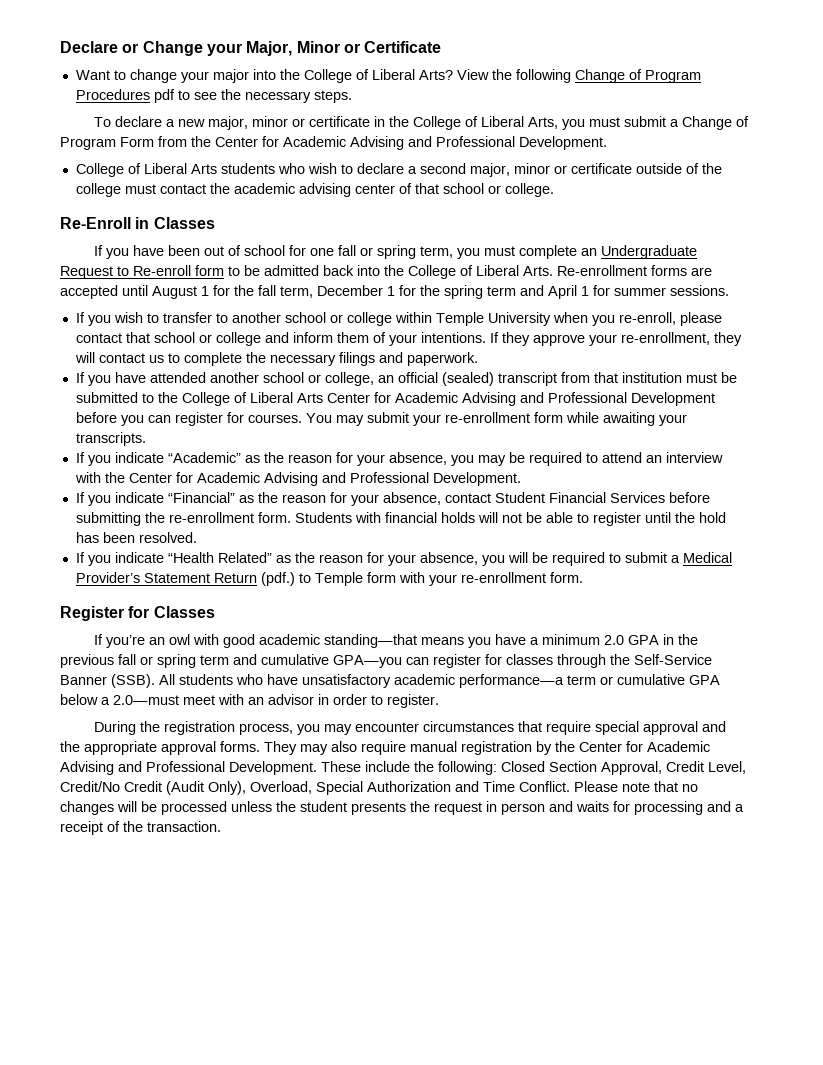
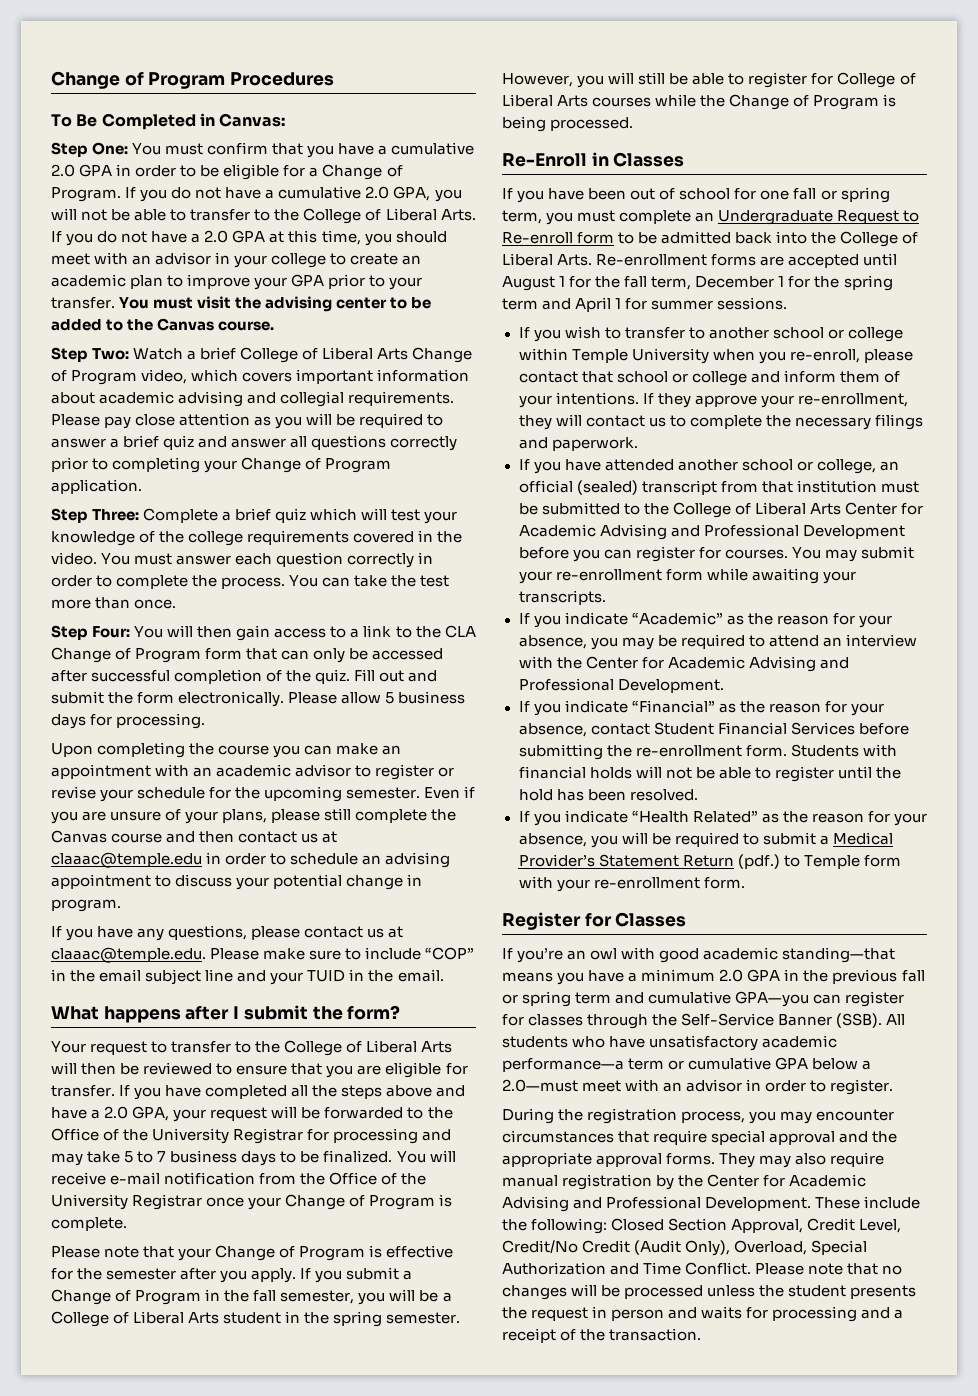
[60,41,442,56] [75,69,701,83] [75,89,352,103] [93,116,620,130] Declare or Change your Major, Minor or Certificate // Want to change your major into the College of Liberal Arts? View the following Change of Program Procedures pdf to see the necessary steps. // To declare a new major, minor or certificate in the College of Liberal Arts, you must -> [51,71,335,89] [51,113,286,130] [51,142,475,158] [51,164,403,180] [51,186,462,202] [51,208,476,224] [51,230,447,246] [51,252,422,268] [51,274,423,290] [51,296,432,312] [51,318,275,331] [51,347,473,363] [51,369,470,385] [51,391,455,407] [51,413,444,429] [51,435,458,451] [51,457,392,473] [51,479,142,494] [51,508,458,524] [51,530,463,546] [51,552,434,568] [51,575,450,589] [51,597,177,609] [51,625,476,641] [51,647,444,663] [51,669,438,684] [51,691,466,707] [51,713,206,729] [51,742,402,758] [51,764,455,780] [51,786,476,802] [51,808,457,824] [51,830,338,843] [51,852,451,868] [51,874,423,890] [51,899,121,912] [51,925,404,941] [51,947,475,963] [51,969,444,985] [51,1005,401,1023] [51,1040,453,1056] [51,1062,468,1078] [51,1085,466,1100] [51,1106,453,1122] [51,1128,452,1144] [51,1150,456,1166] [51,1172,427,1185] [51,1194,453,1210] [51,1217,127,1231] [51,1245,454,1261] [51,1268,343,1283] Change of Program Procedures // To Be Completed in Canvas: // Step One: You must confirm that you have a cumulative 2.0 GPA in order to be eligible for a Change of Program. If you do not have a cumulative 2.0 GPA, you will not be able to transfer to the College of Liberal Arts. If you do not have a 2.0 GPA at this time, you should meet with an advisor in your college to create an academic plan to improve your GPA prior to your transfer. You must visit the advising center to be added to the Canvas course. // Step Two: Watch a brief College of Liberal Arts Change of Program video, which covers important information about academic advising and collegial requirements. Please pay close attention as you will be required to answer a brief quiz and answer all questions correctly prior to completing your Change of Program application. // Step Three: Complete a brief quiz which will test your knowledge of the college requirements covered in the video. You must answer each question correctly in order to complete the process. You can take the test more than once. // Step Four: You will then gain access to a link to the CLA Change of Program form that can only be accessed after successful completion of the quiz. Fill out and submit the form electronically. Please allow 5 business days for processing. // Upon completing the course you can make an appointment with an academic advisor to register or revise your schedule for the upcoming semester. Even if you are unsure of your plans, please still complete the Canvas course and then contact us at claaac@temple.edu in order to schedule an advising appointment to discuss your potential change in program. // If you have any questions, please contact us at claaac@temple.edu. Please make sure to include “COP” in the email subject line and your TUID in the email. // What happens after I submit the form? // Your request to transfer to the College of Liberal Arts will then be reviewed to ensure that you are eligible for transfer. If you have completed all the steps above and have a 2.0 GPA, your request will be forwarded to the Office of the University Registrar for processing and may take 5 to 7 business days to be finalized. You will receive e-mail notification from the Office of the University Registrar once your Change of Program is complete. // Please note that your Change of Program is effective for the semester after you apply. If you
[120,136,607,150] [75,163,722,177] [75,183,554,197] Form from the Center for Academic Advising and Professional Development. // College of Liberal Arts students who wish to declare a second major, minor or certificate outside of the college must contact the academic advising center of that school or college. -> [205,1289,452,1305] [51,1311,461,1327] [502,72,916,88] [502,94,897,110] [502,116,634,132] in the fall semester, you will be a College of Liberal Arts student in the spring semester. However, you will still be able to register for College of Liberal Arts courses while the Change of Program is being processed.

